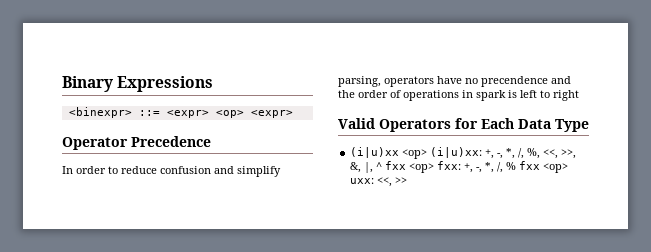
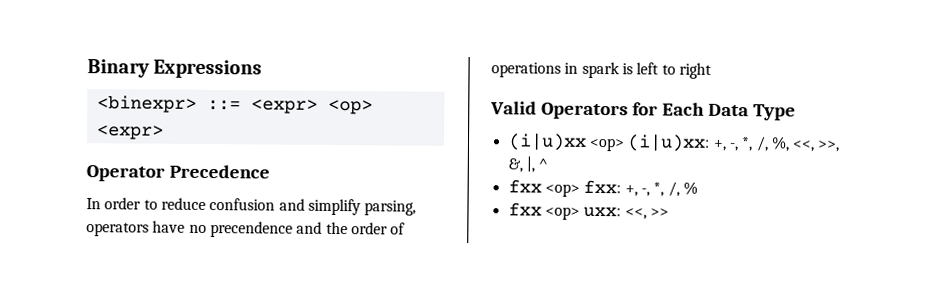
(383, 166) none -> (549, 164) //
(517, 166) none -> (698, 188) //

